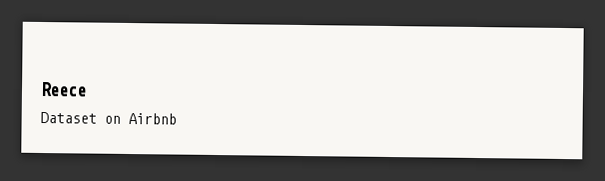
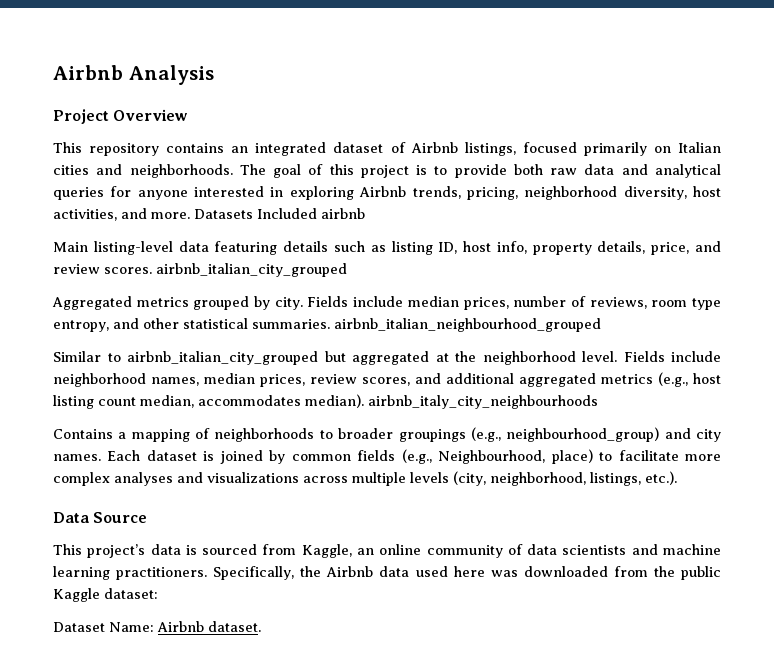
[40,81,87,97] [40,111,177,125] Reece // Dataset on Airbnb -> [53,65,214,85] [53,109,189,124] [53,142,722,156] [53,164,721,178] [53,186,722,200] [53,208,365,221] [53,241,722,255] [53,263,347,277] [52,296,721,310] [53,318,601,332] [53,351,721,365] [53,372,721,387] [53,394,598,409] [53,427,722,442] [53,449,721,464] [53,471,677,486] [53,512,148,523] [53,544,721,558] [53,566,721,580] [53,588,158,602] [53,621,261,632] Airbnb Analysis // Project Overview // This repository contains an integrated dataset of Airbnb listings, focused primarily on Italian cities and neighborhoods. The goal of this project is to provide both raw data and analytical queries for anyone interested in exploring Airbnb trends, pricing, neighborhood diversity, host activities, and more. Datasets Included airbnb // Main listing-level data featuring details such as listing ID, host info, property details, price, and review scores. airbnb_italian_city_grouped // Aggregated metrics grouped by city. Fields include median prices, number of reviews, room type entropy, and other statistical summaries. airbnb_italian_neighbourhood_grouped // Similar to airbnb_italian_city_grouped but aggregated at the neighborhood level. Fields include neighborhood names, median prices, review scores, and additional aggregated metrics (e.g., host listing count median, accommodates median). airbnb_italy_city_neighbourhoods // Contains a mapping of neighborhoods to broader groupings (e.g., neighbourhood_group) and city names. Each dataset is joined by common fields (e.g., Neighbourhood, place) to facilitate more complex analyses and visualizations across multiple levels (city, neighborhood, listings, etc.). // Data Source // This project’s data is sourced from Kaggle, an online community of data scientists and machine learning practitioners. Specifically, the Airbnb data used here was downloaded from the public Kaggle dataset: // Dataset Name: Airbnb dataset.

